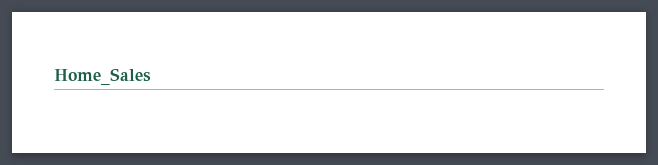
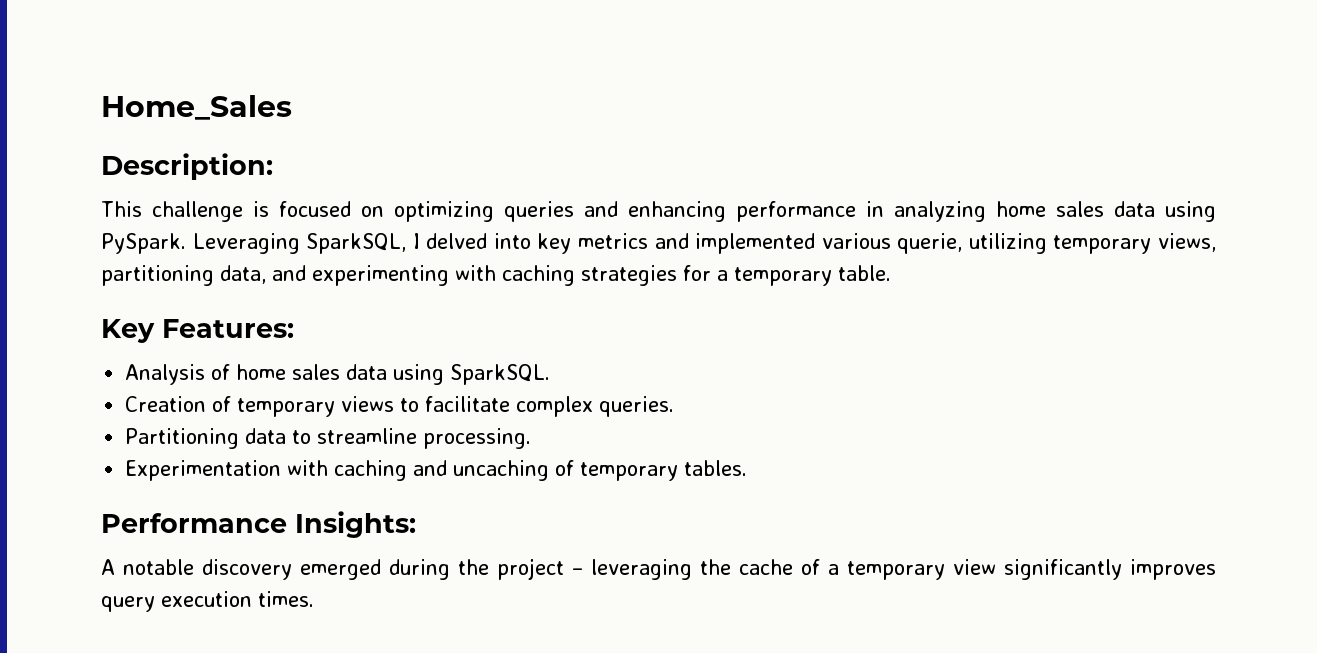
(151, 76) none -> [101,153,273,180] [101,201,1216,222] [101,233,1216,254] [101,265,891,286] [101,319,294,343] [125,364,551,385] [125,396,675,417] [125,428,532,449] [125,460,748,481] [101,511,416,538] [101,558,1216,580] [101,591,314,612] // Description: // This challenge is focused on optimizing queries and enhancing performance in analyzing home sales data using PySpark. Leveraging SparkSQL, I delved into key metrics and implemented various querie, utilizing temporary views, partitioning data, and experimenting with caching strategies for a temporary table. // Key Features: // Analysis of home sales data using SparkSQL. // Creation of temporary views to facilitate complex queries. // Partitioning data to streamline processing. // Experimentation with caching and uncaching of temporary tables. // Performance Insights: // A notable discovery emerged during the project – leveraging the cache of a temporary view significantly improves query execution times.

